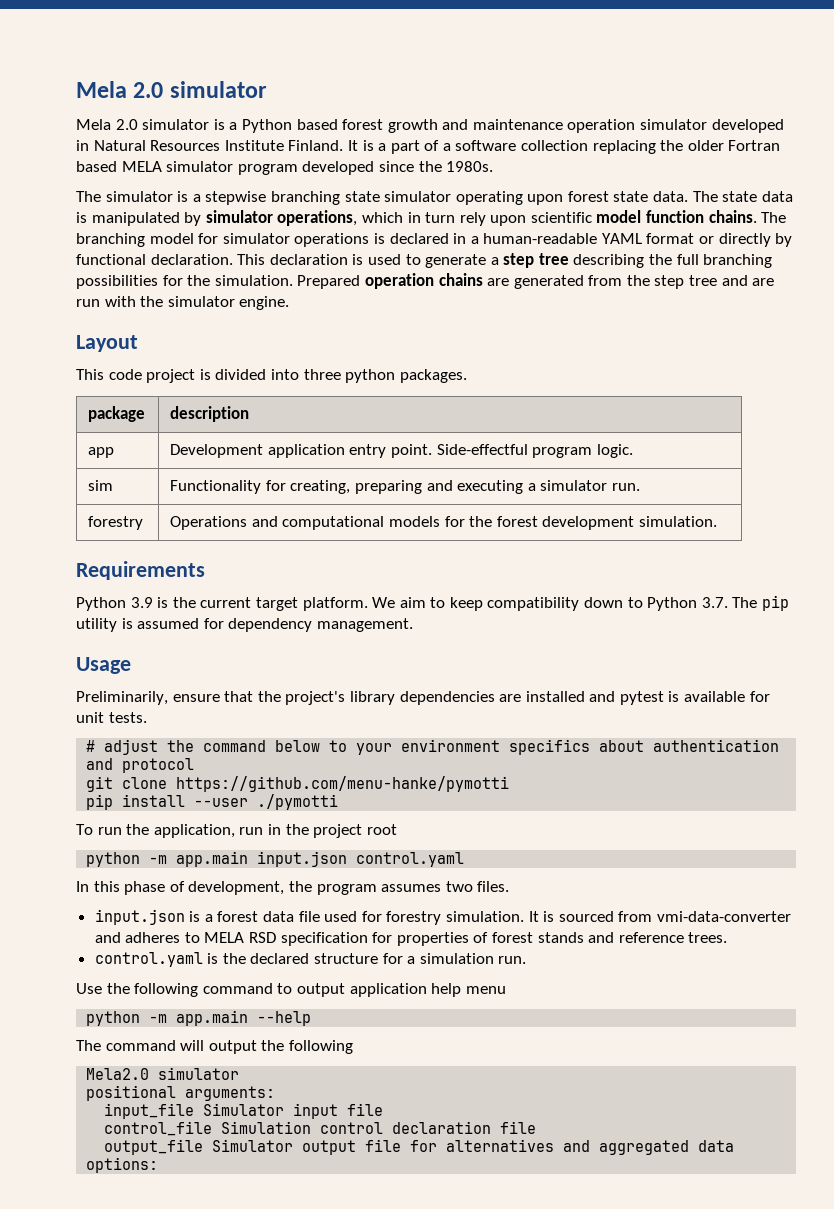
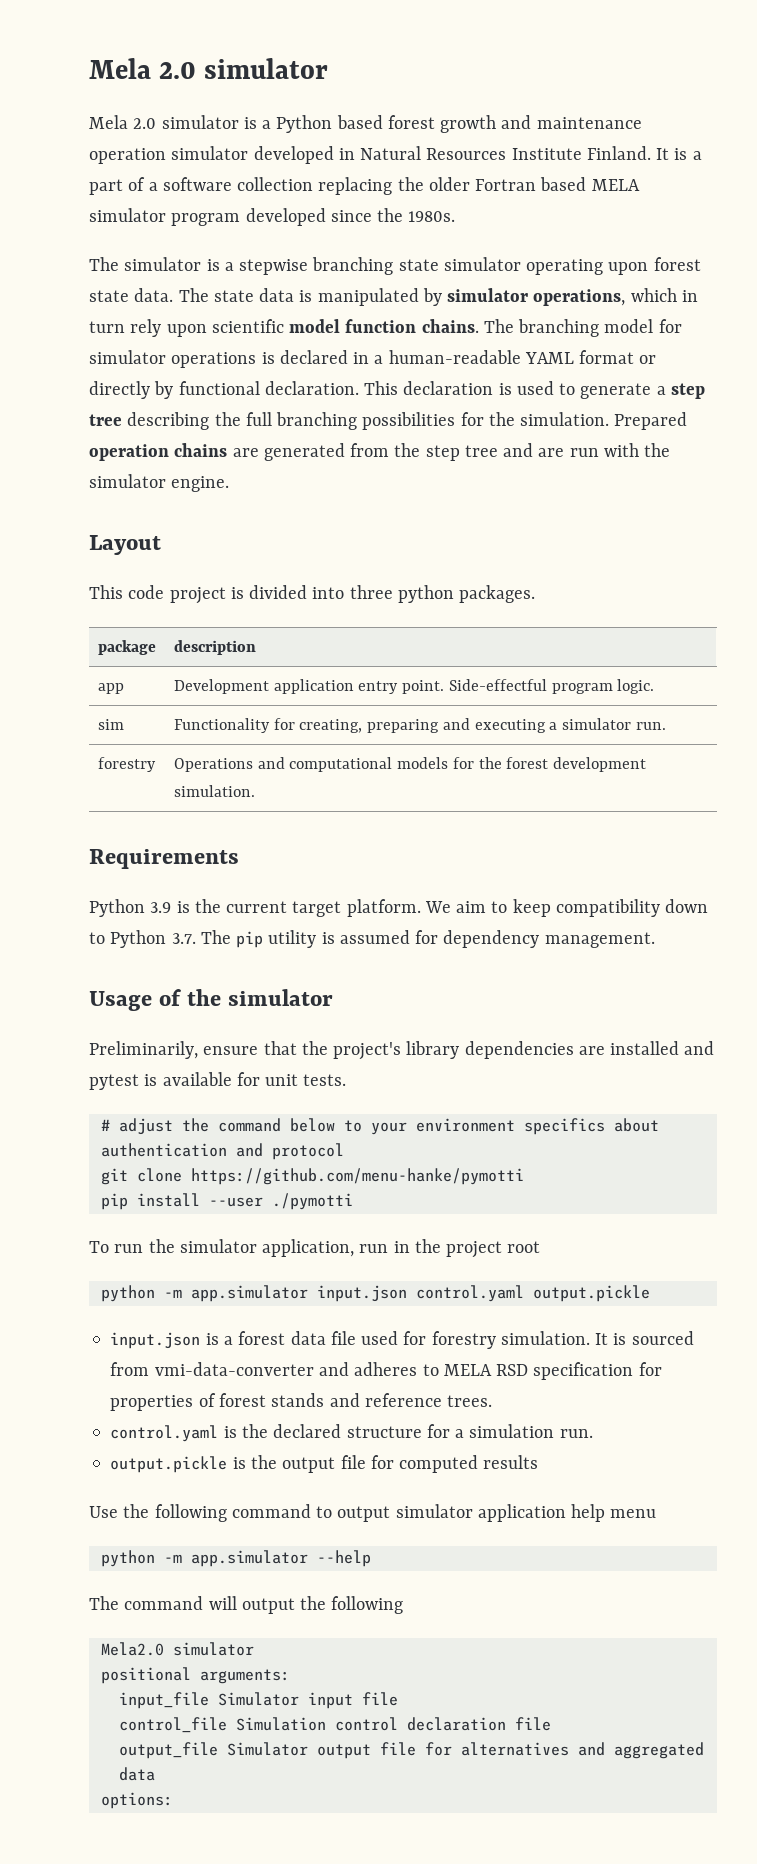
(131, 665) none -> [159,989,334,1006] of the simulator
(150, 829) none -> [179,1239,257,1253] simulator
[176,851,249,867] app.main -> [190,1285,308,1302] app.simulator
[76,881,510,895] // In this phase of development, the program assumes two files. -> [532,1285,650,1302] output.pickle
(527, 960) none -> [110,1455,539,1473] // output.pickle is the output file for computed results
(345, 990) none -> [395,1504,473,1518] simulator
[176,1010,249,1026] app.main -> [190,1550,308,1567] app.simulator

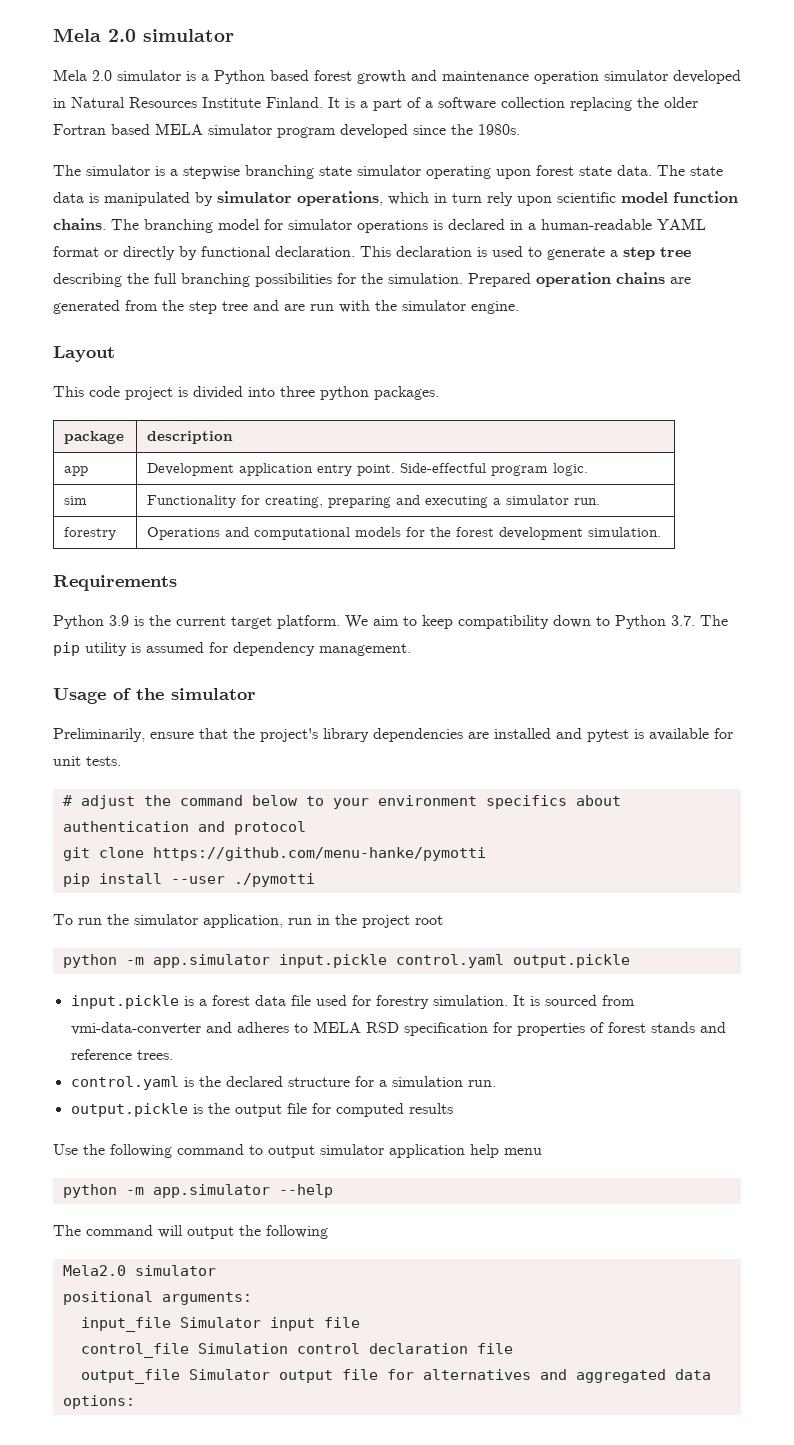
[316,1285,407,1302] input.json -> [278,954,387,968] input.pickle
[110,1332,201,1349] input.json -> [70,995,179,1009] input.pickle

